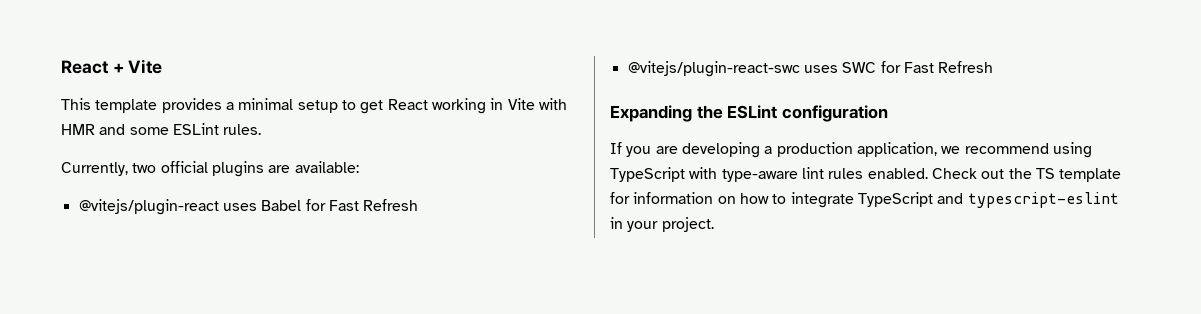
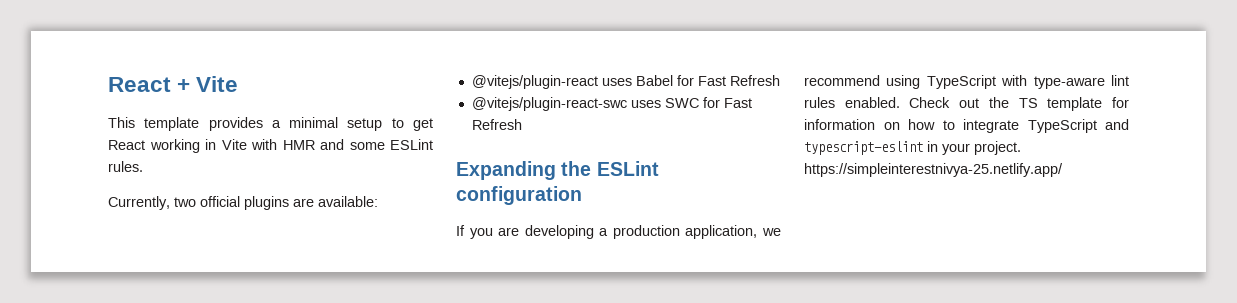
(714, 224) none -> [804,163,1063,177] https://simpleinterestnivya-25.netlify.app/

